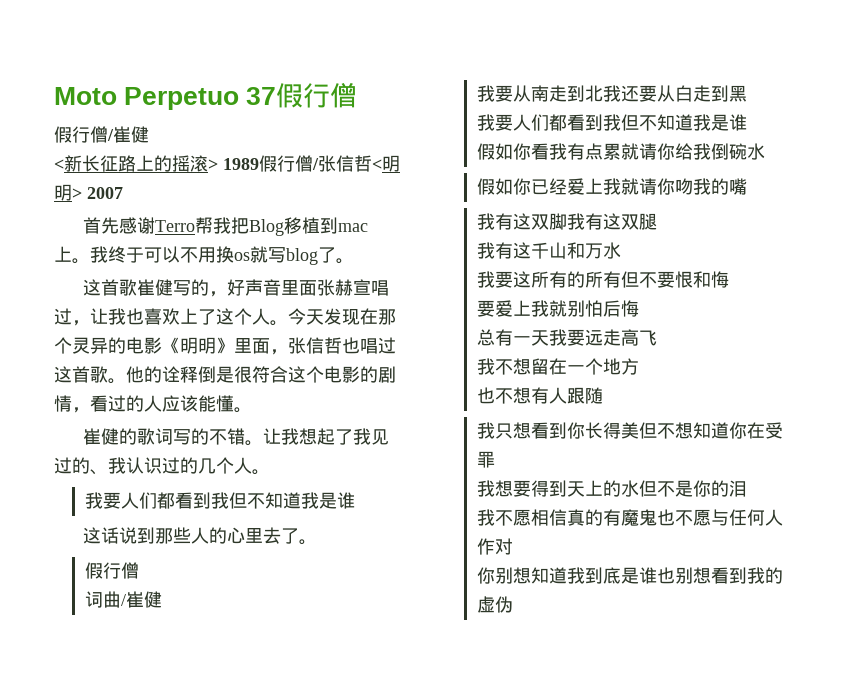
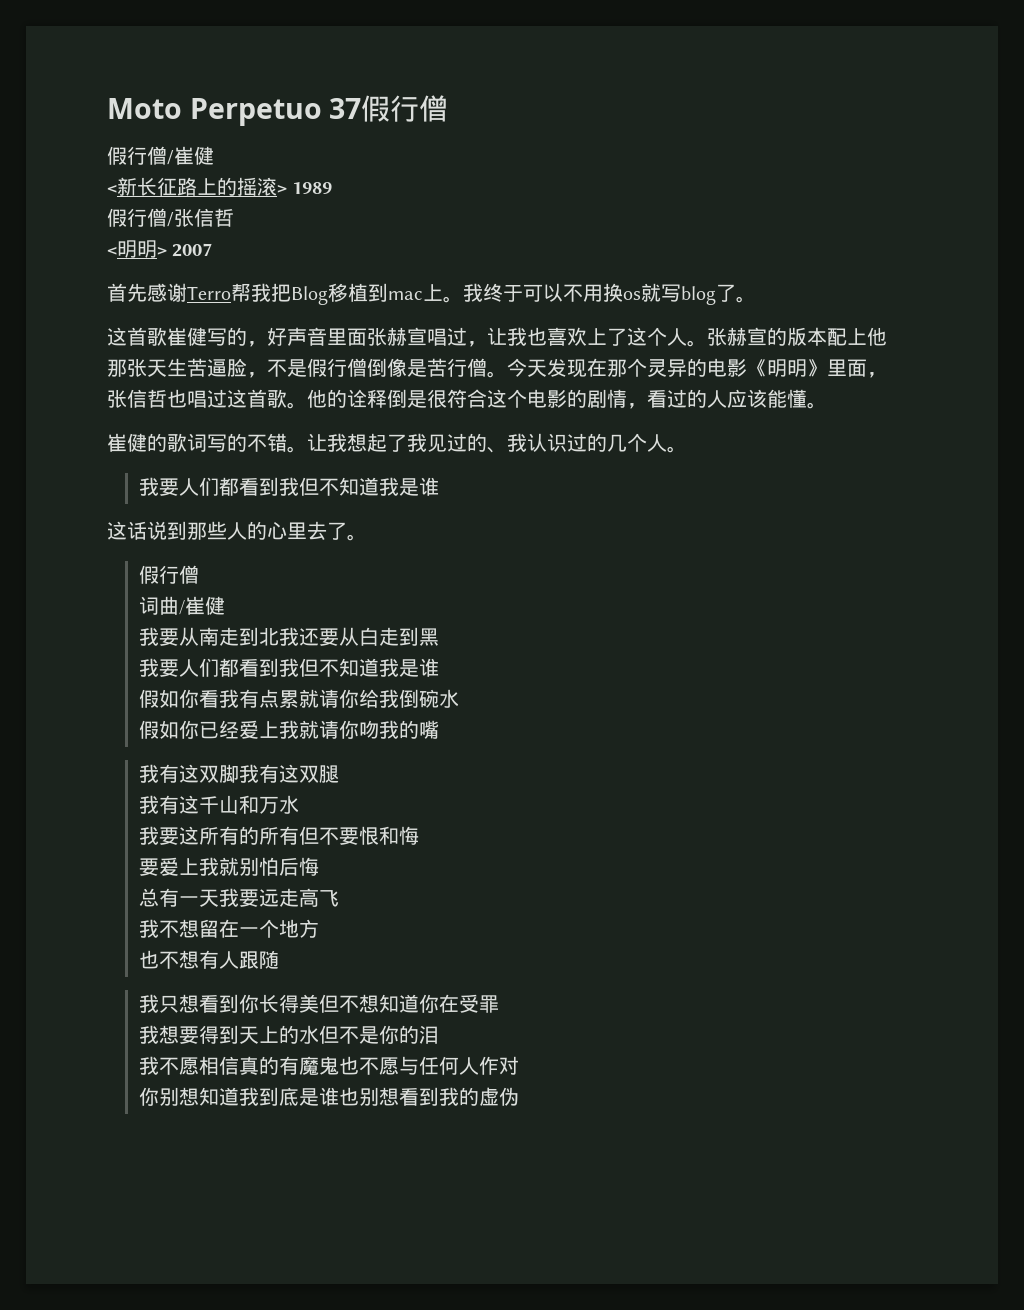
(259, 164) none -> (333, 188) //
(372, 163) none -> (234, 217) //
(288, 323) none -> [707,327,887,346] [107,358,507,378] 张赫宣的版本配上他那张天生苦逼脸，不是假行僧倒像是苦行僧。

